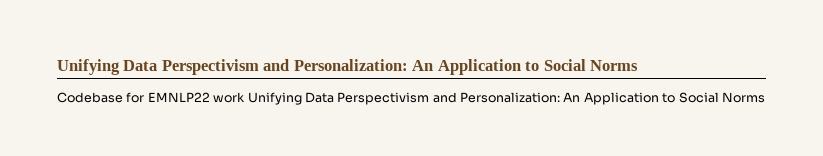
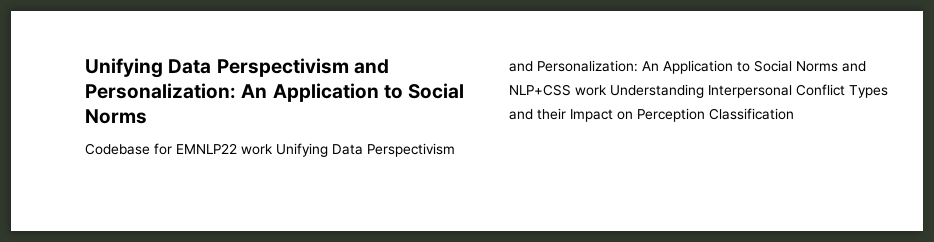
(765, 97) none -> [842,61,866,72] [509,84,888,98] [509,108,794,122] and NLP+CSS work Understanding Interpersonal Conflict Types and their Impact on Perception Classification

